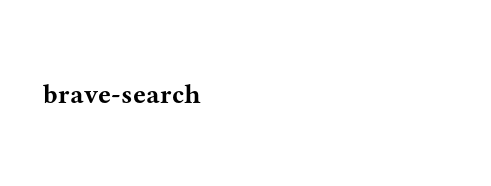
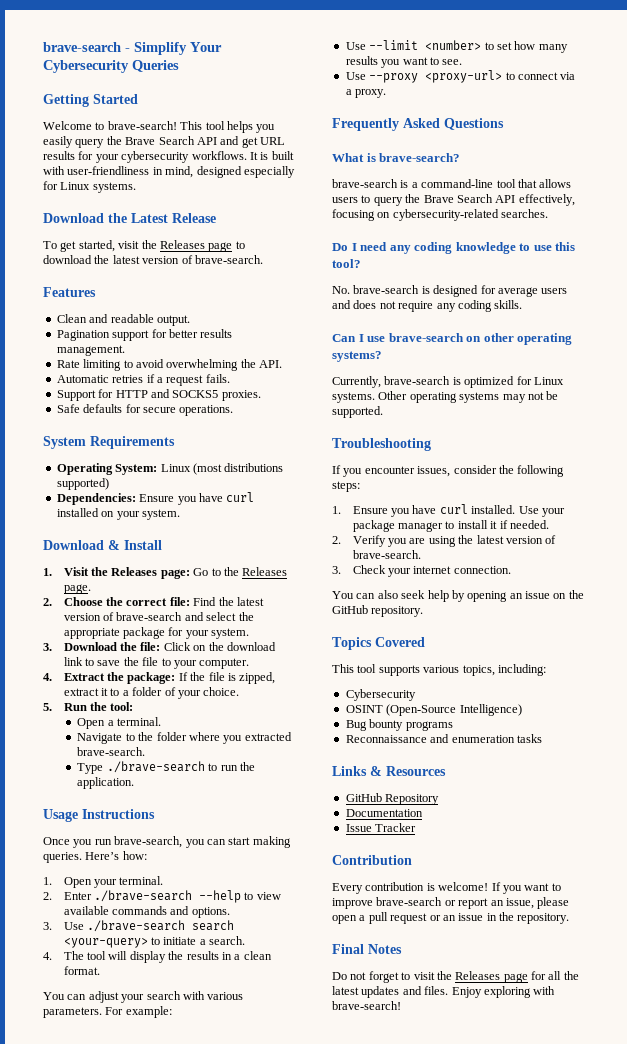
[43,84,201,104] brave-search -> [43,42,222,55] [43,60,179,73] [43,94,138,107] [43,121,276,133] [43,136,285,148] [43,151,294,163] [43,166,295,178] [43,181,136,193] [43,213,216,223] [43,240,245,252] [43,255,263,264] [43,287,96,297] [56,314,190,326] [56,329,233,341] [56,345,125,356] [56,359,282,371] [56,374,230,386] [56,389,261,401] [56,404,234,416] [43,436,175,449] [56,463,284,475] [56,478,109,490] [56,492,255,505] [56,508,180,520] [43,540,162,550] [43,567,288,579] [63,584,91,594] [43,597,264,606] [63,612,254,621] [63,627,250,639] [43,642,276,651] [63,657,250,669] [43,672,276,684] [63,687,240,699] [43,702,134,711] [77,717,162,729] [77,732,292,744] [77,747,146,756] [77,761,255,774] [77,777,135,789] [43,809,155,822] [43,836,291,848] [43,851,147,863] [43,876,164,888] [43,890,281,903] [63,906,230,918] [43,920,235,932] [63,936,246,948] [43,951,272,963] [63,966,100,975] [43,991,244,1003] [43,1006,172,1018] [345,40,568,53] [345,56,463,68] [345,70,576,83] [345,89,387,98] [332,118,504,131] [332,153,461,162] [332,179,572,188] [332,194,575,206] [332,209,549,221] [332,242,576,254] [332,259,361,268] [332,285,568,297] [332,300,523,312] [332,333,573,345] [332,351,382,362] [332,376,564,388] [332,391,559,403] [332,406,383,418] [332,438,431,451] [332,465,565,477] [332,481,360,492] [332,504,565,517] [352,520,549,532] [332,535,557,547] [352,550,421,559] [332,565,511,577] [332,590,584,602] [332,605,424,617] [332,637,425,650] [332,664,546,676] [345,689,416,701] [345,704,522,716] [345,719,453,731] [345,734,542,743] [332,766,446,776] [345,793,440,805] [345,809,423,817] [345,823,417,832] [332,855,412,865] [332,882,561,894] [332,897,570,909] [332,912,570,924] [332,944,402,954] [332,971,579,983] [332,986,556,998] [332,1001,401,1010] brave-search - Simplify Your Cybersecurity Queries // Getting Started // Welcome to brave-search! This tool helps you easily query the Brave Search API and get URL results for your cybersecurity workflows. It is built with user-friendliness in mind, designed especially for Linux systems. // Download the Latest Release // To get started, visit the Releases page to download the latest version of brave-search. // Features // Clean and readable output. // Pagination support for better results management. // Rate limiting to avoid overwhelming the API. // Automatic retries if a request fails. // Support for HTTP and SOCKS5 proxies. // Safe defaults for secure operations. // System Requirements // Operating System: Linux (most distributions supported) // Dependencies: Ensure you have curl installed on your system. // Download & Install // 1. Visit the Releases page: Go to the Releases page. // 2. Choose the correct file: Find the latest version of brave-search and select the appropriate package for your system. // 3. Download the file: Click on the download link to save the file to your computer. // 4. Extract the package: If the file is zipped, extract it to a folder of your choice. // 5. Run the tool: // Open a terminal. // Navigate to the folder where you extracted brave-search. // Type ./brave-search to run the application. // Usage Instructions // Once you run brave-search, you can start making queries. Here’s how: // 1. Open your terminal. // 2. Enter ./brave-search --help to view available commands and options. // 3. Use ./brave-search search <your-query> to initiate a search. // 4. The tool will display the results in a clean format. // You can adjust your search with various parameters. For example: // Use --limit <number> to set how many results you want to see. // Use --proxy <proxy-url> to connect via a proxy. // Frequently Asked Questions // What is brave-search? // brave-search is a command-line tool that allows users to query the Brave Search API effectively, focusing on cybersecurity-related searches. // Do I need any coding knowledge to use this tool? // No. brave-search is designed for average users and does not require any coding skills. // Can I use brave-search on other operating systems? // Currently, brave-search is optimized for Linux systems. Other operating systems may not be supported. // Troubleshooting // If you encounter issues, consider the following steps: // 1. Ensure you have curl installed. Use your package manager to install it if needed. // 2. Verify you are using the latest version of brave-search. // 3. Check your internet connection. // You can also seek help by opening an issue on the GitHub repository. // Topics Covered // This tool supports various topics, including: // Cybersecurity // OSINT (Open-Source Intelligence) // Bug bounty programs // Reconnaissance and enumeration tasks // Links & Resources // GitHub Repository // Documentation // Issue Tracker // Contribution // Every contribution is welcome! If you want to improve brave-search or report an issue, please open a pull request or an issue in the repository. // Final Notes // Do not forget to visit the Releases page for all the latest updates and files. Enjoy exploring with brave-search!

